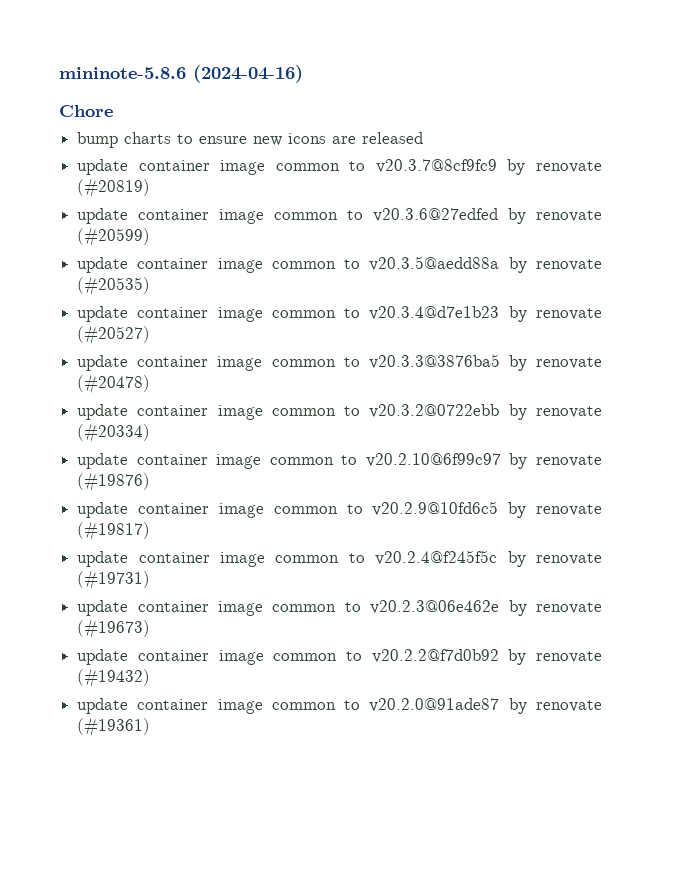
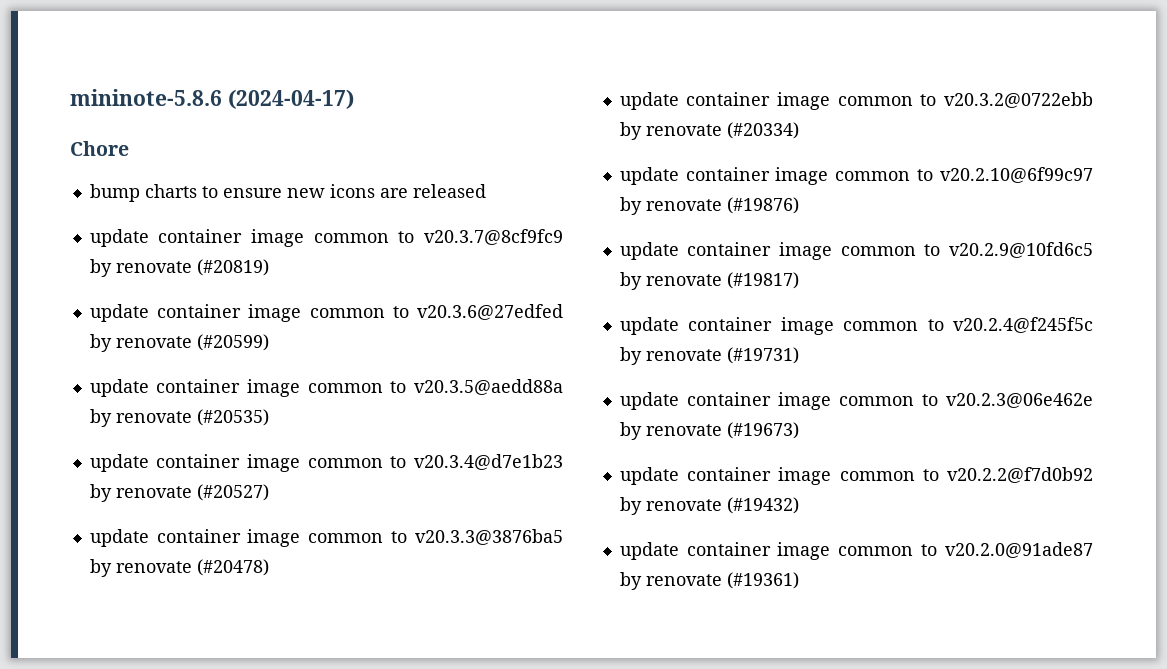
[193,65,303,83] (2024-04-16) -> [227,89,354,109] (2024-04-17)

